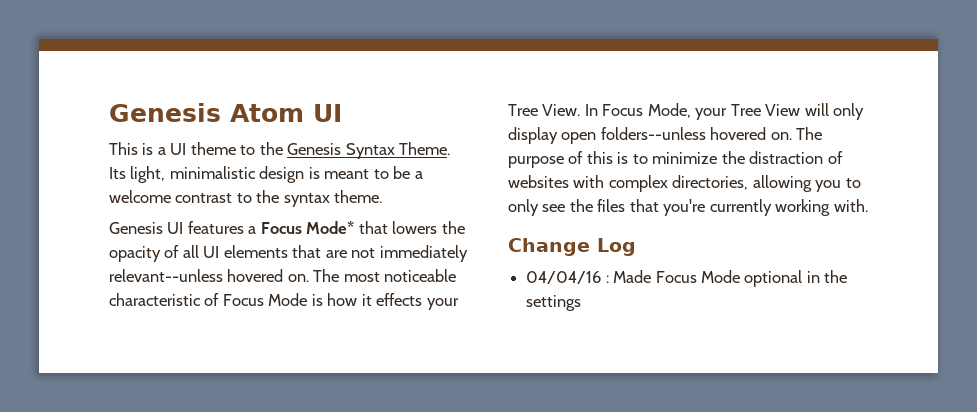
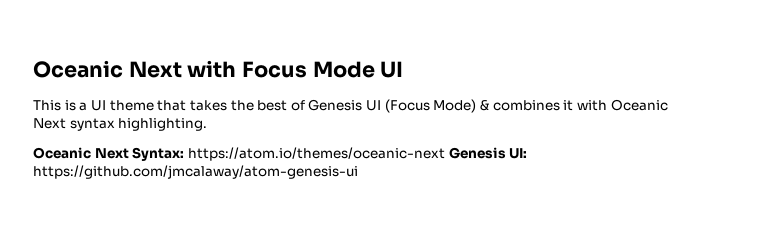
[109,103,304,122] Genesis Atom -> [33,60,375,78] Oceanic Next with Focus Mode
[240,142,451,159] [109,166,423,183] [109,190,383,207] [109,221,465,234] [109,245,468,262] [109,269,457,282] [109,293,459,310] [508,103,865,120] [508,127,823,144] [508,151,843,168] [508,175,861,192] [508,199,868,216] [508,238,636,256] [526,270,848,287] [526,295,582,311] to the Genesis Syntax Theme. Its light, minimalistic design is meant to be a welcome contrast to the syntax theme. // Genesis UI features a Focus Mode* that lowers the opacity of all UI elements that are not immediately relevant--unless hovered on. The most noticeable characteristic of Focus Mode is how it effects your Tree View. In Focus Mode, your Tree View will only display open folders--unless hovered on. The purpose of this is to minimize the distraction of websites with complex directories, allowing you to only see the files that you're currently working with. // Change Log // 04/04/16 : Made Focus Mode optional in the settings -> [157,99,668,113] [33,118,208,131] [33,147,528,161] [33,165,358,179] that takes the best of Genesis UI (Focus Mode) & combines it with Oceanic Next syntax highlighting. // Oceanic Next Syntax: https://atom.io/themes/oceanic-next Genesis UI: https://github.com/jmcalaway/atom-genesis-ui

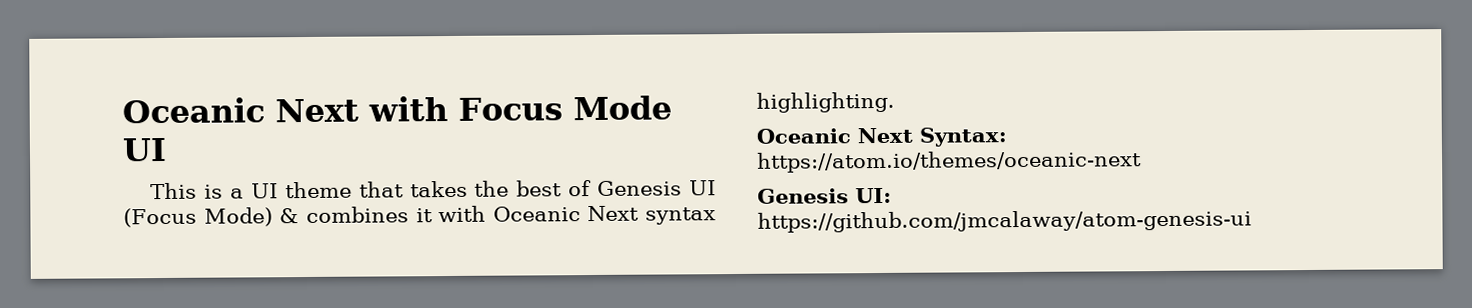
(445, 154) none -> (1142, 161) //

